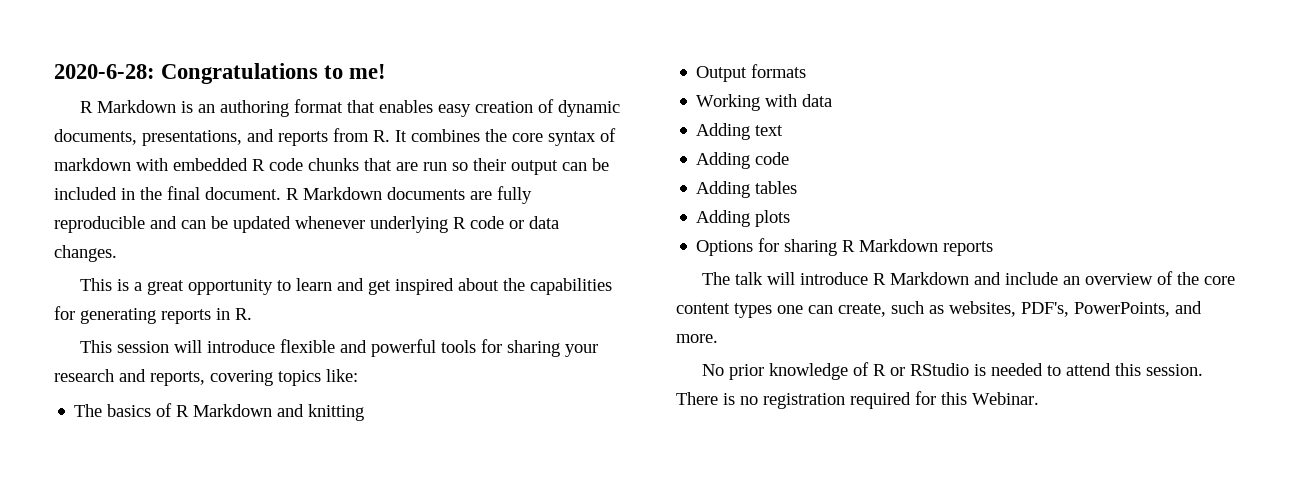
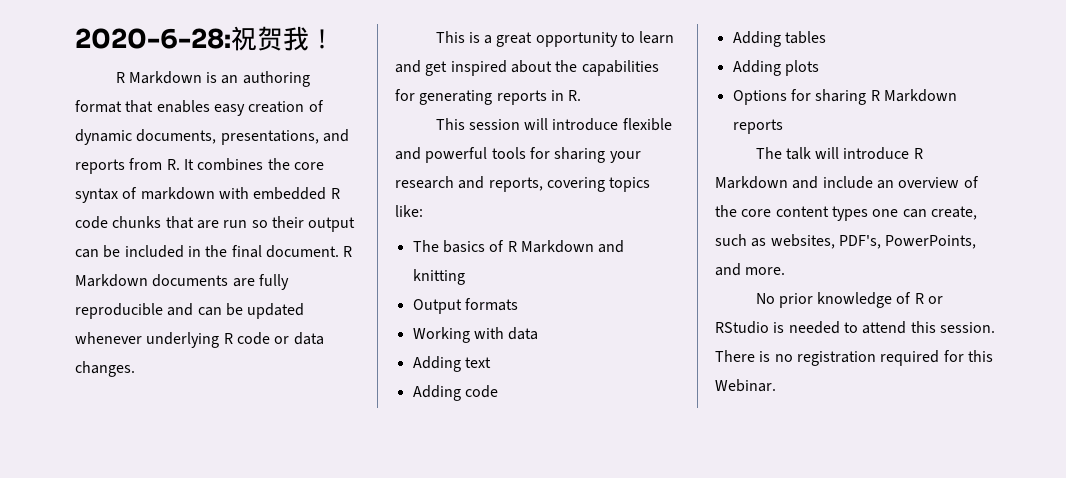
[161,63,387,84] Congratulations to me! -> [231,26,335,51] 祝贺我！

